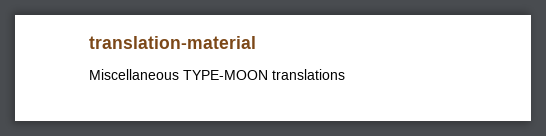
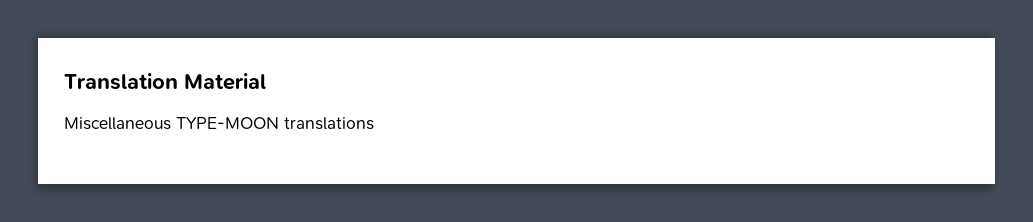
[89,36,256,49] translation-material -> [64,73,266,90] Translation Material

